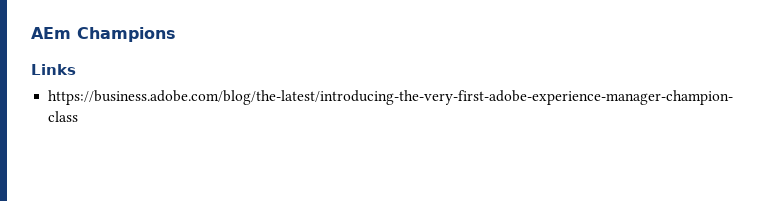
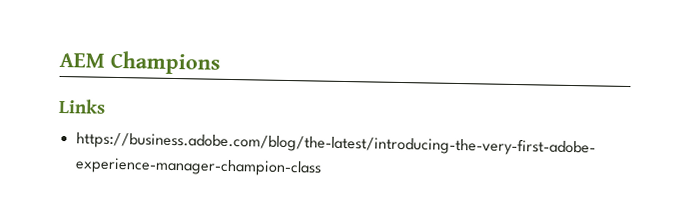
[31,27,71,39] AEm -> [59,52,105,68] AEM

